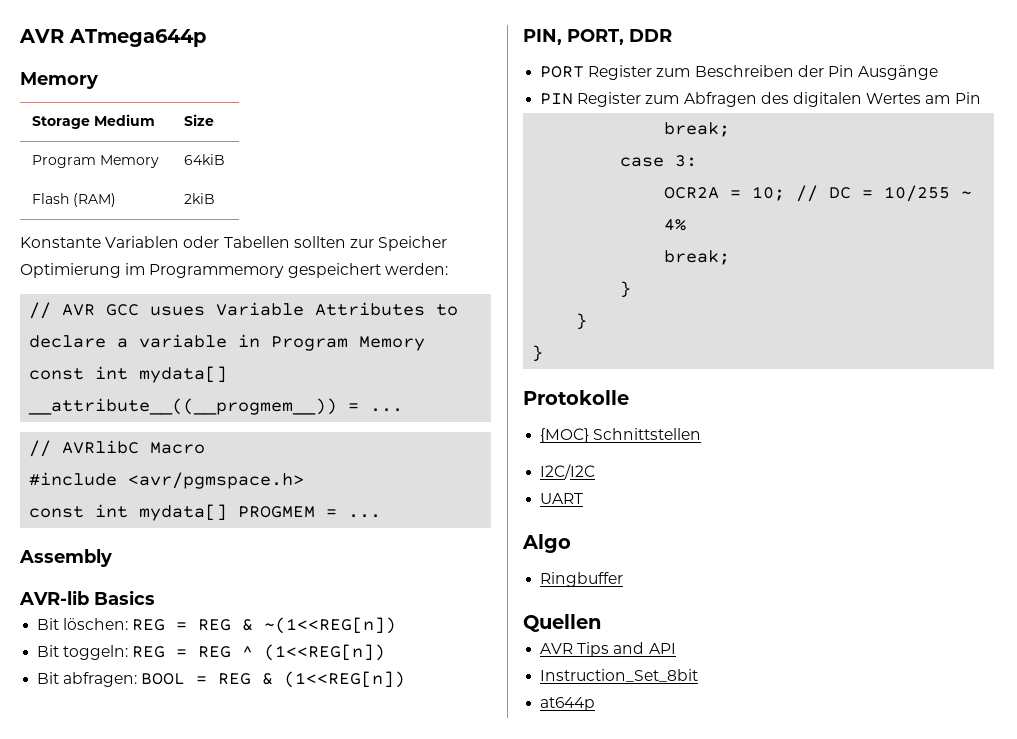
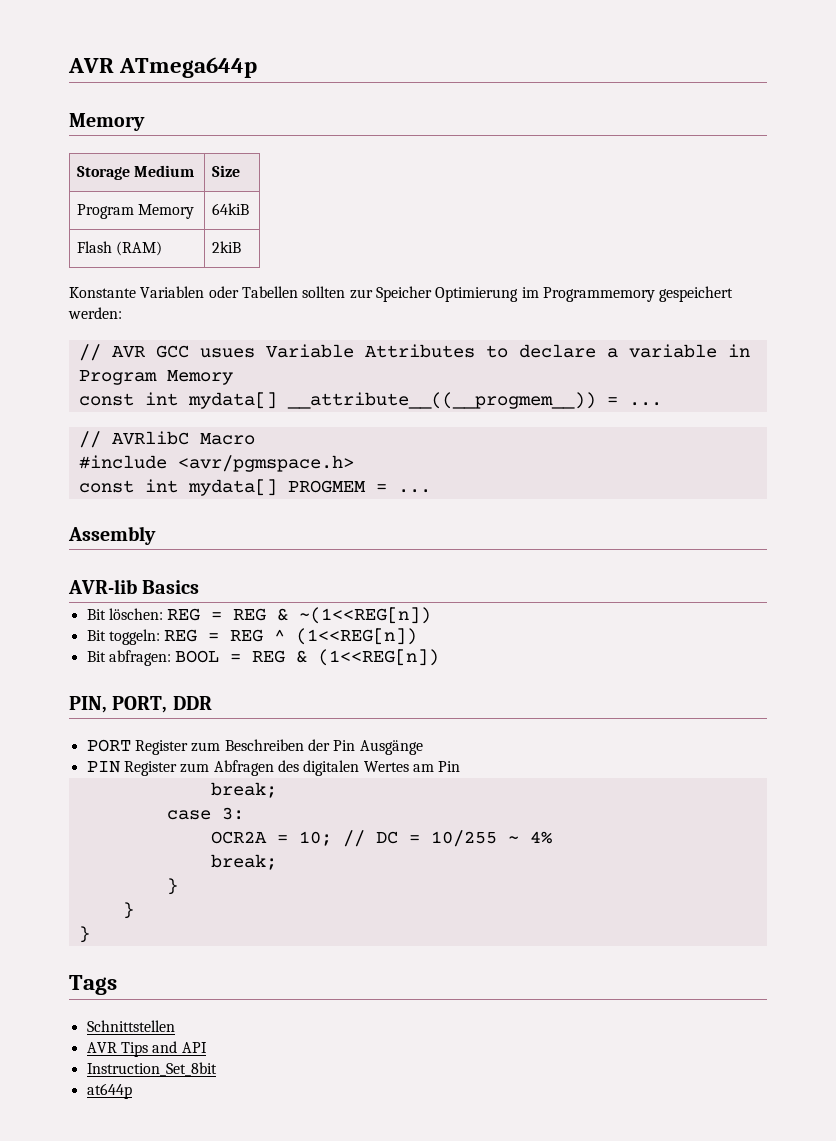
[523,390,629,405] [540,428,590,443] Protokolle // {MOC} -> [69,975,117,995] Tags //
[540,464,596,479] [540,493,584,504] [522,534,571,553] [540,572,624,587] [523,614,601,632] // I2C/I2C // UART // Algo // Ringbuffer // Quellen -> (175, 1026) none

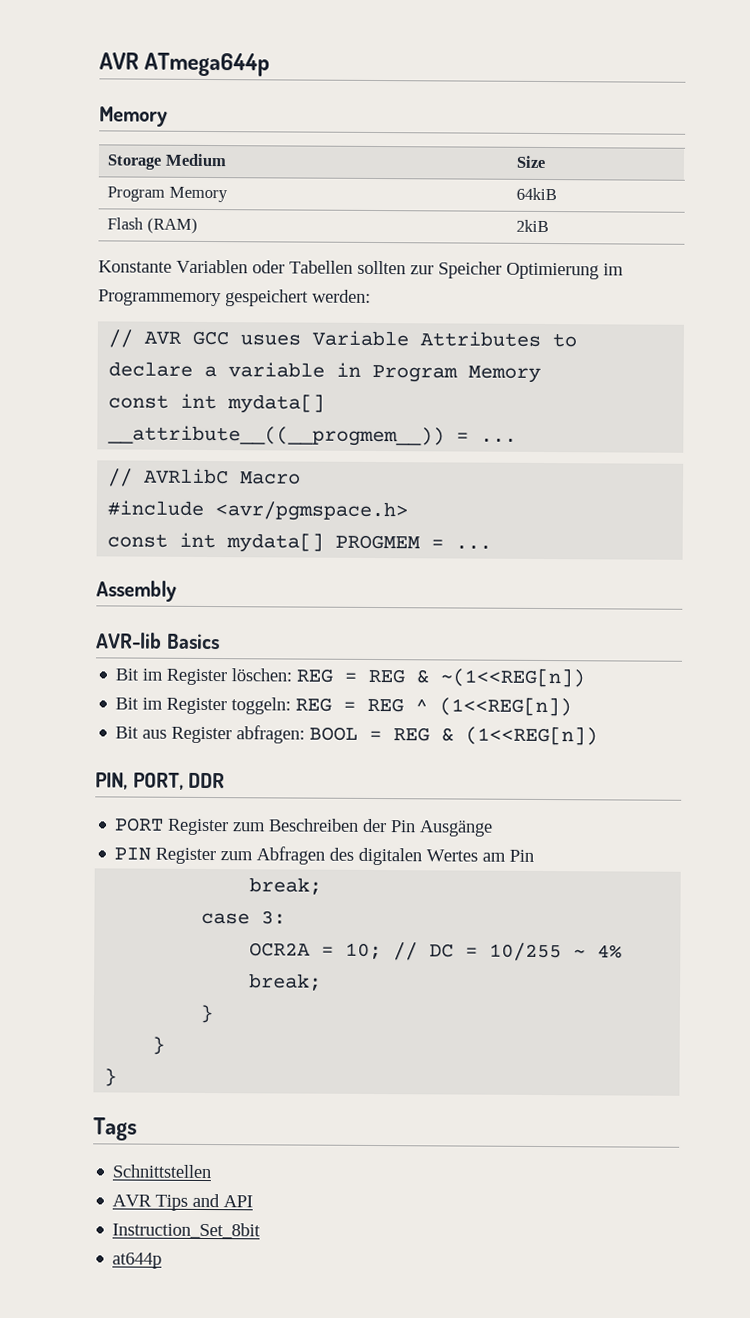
(106, 614) none -> [142,668,228,686] im Register
(106, 635) none -> [142,697,228,715] im Register
(106, 656) none -> [142,726,233,744] aus Register

